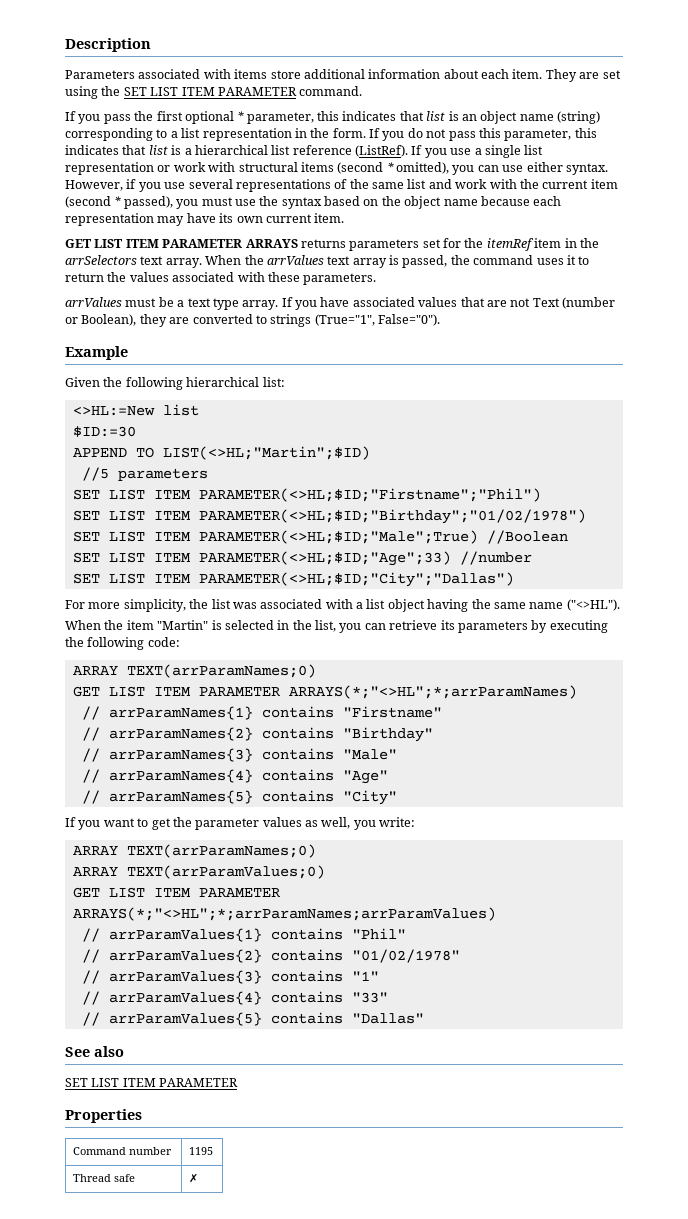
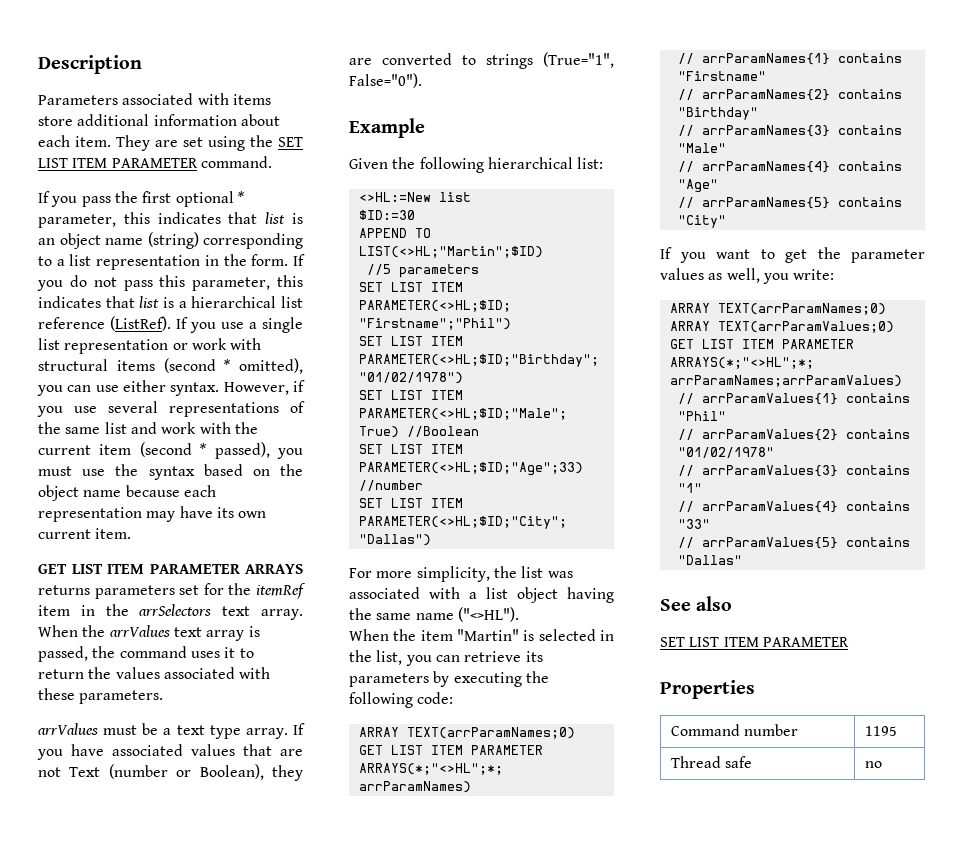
[189,1173,199,1183] ✗ -> [864,761,882,768] no

